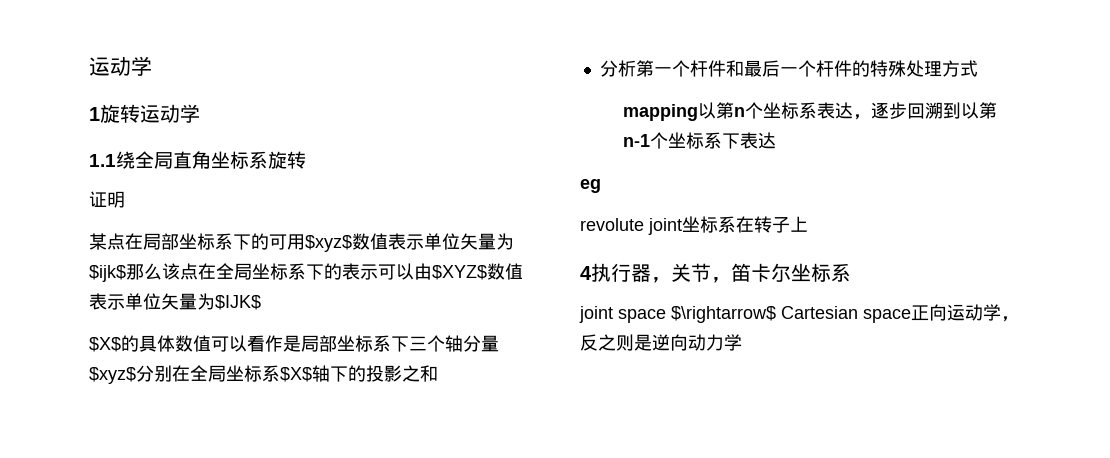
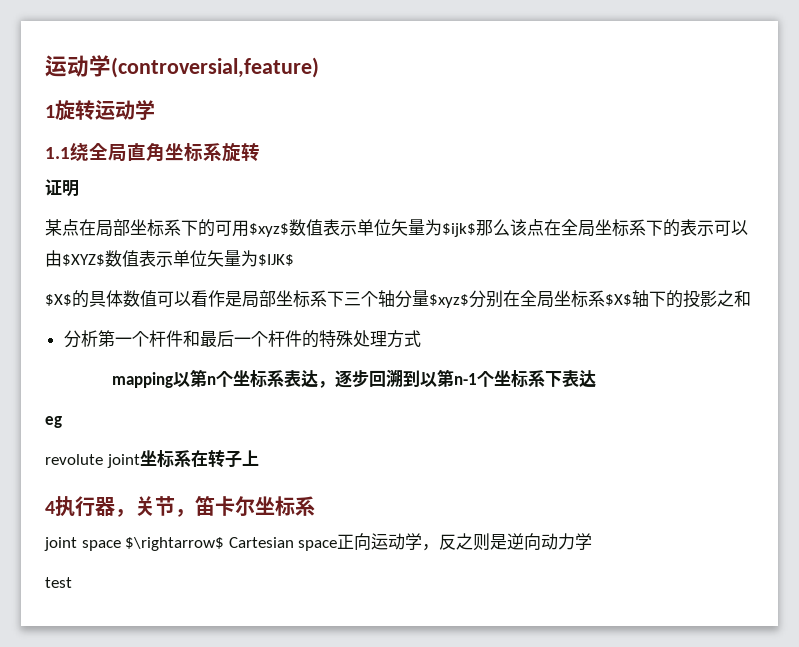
[89,56,152,76] 运动学 -> [45,55,319,78] 运动学(controversial,feature)
(742, 342) none -> [45,577,72,588] // test

